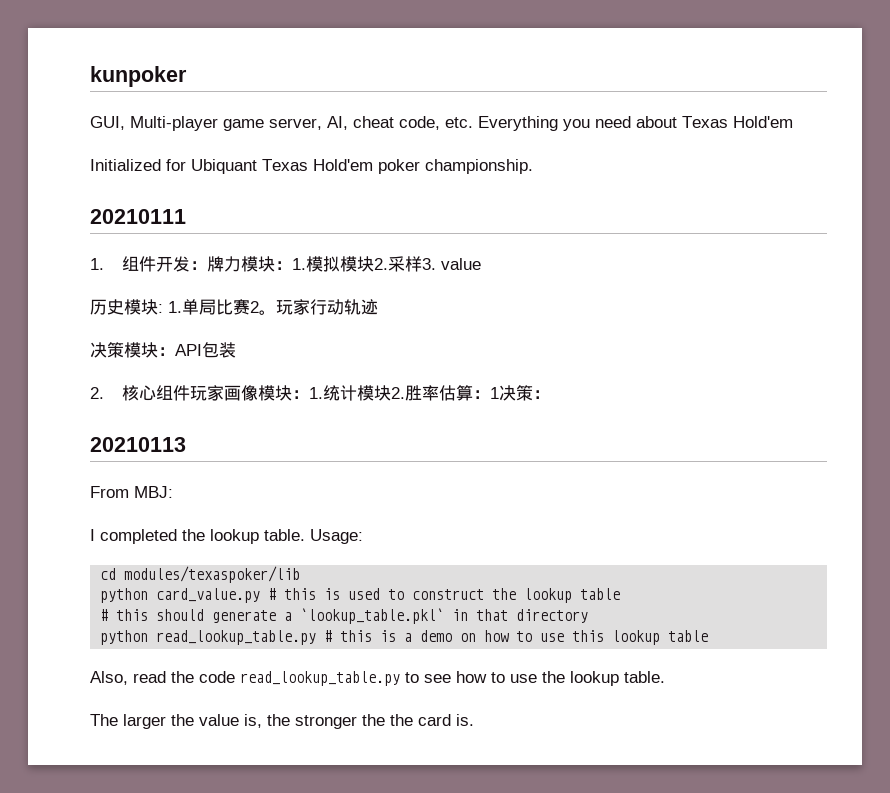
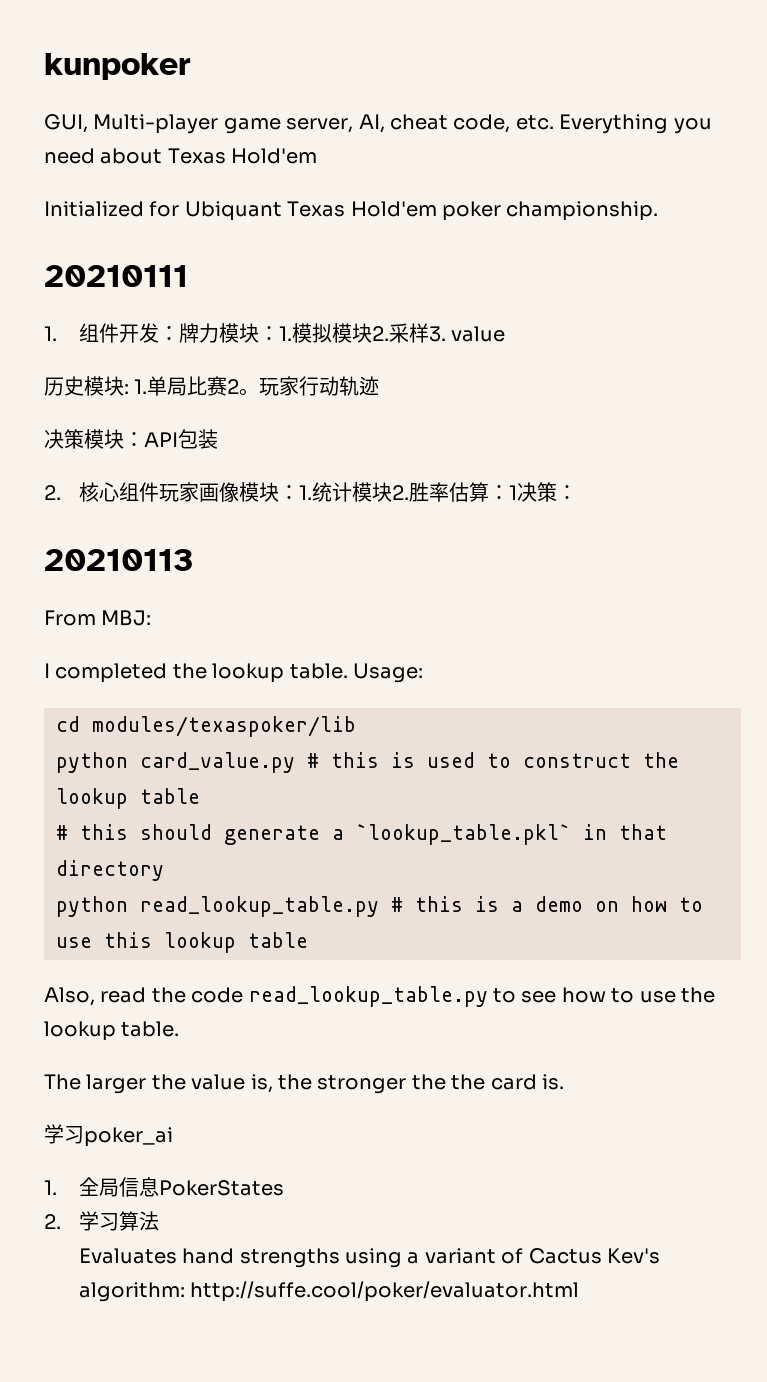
(474, 720) none -> [44,1124,173,1147] [44,1177,284,1197] [44,1211,159,1231] [78,1248,660,1268] [78,1281,580,1302] // 学习poker_ai // 1.全局信息PokerStates // 2.学习算法 // Evaluates hand strengths using a variant of Cactus Kev's algorithm: http://suffe.cool/poker/evaluator.html

